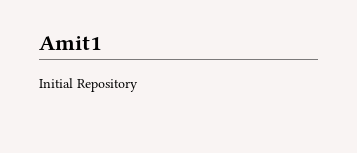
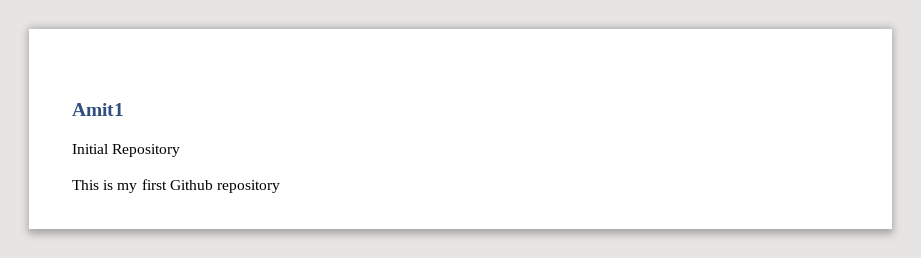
(138, 85) none -> [72,179,280,193] // This is my first Github repository

